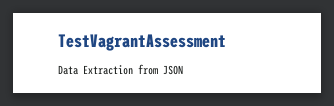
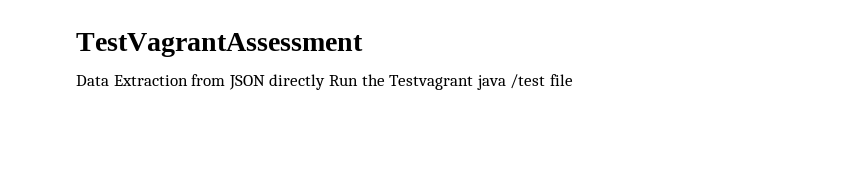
(183, 70) none -> [269,74,573,90] directly Run the Testvagrant java /test file

